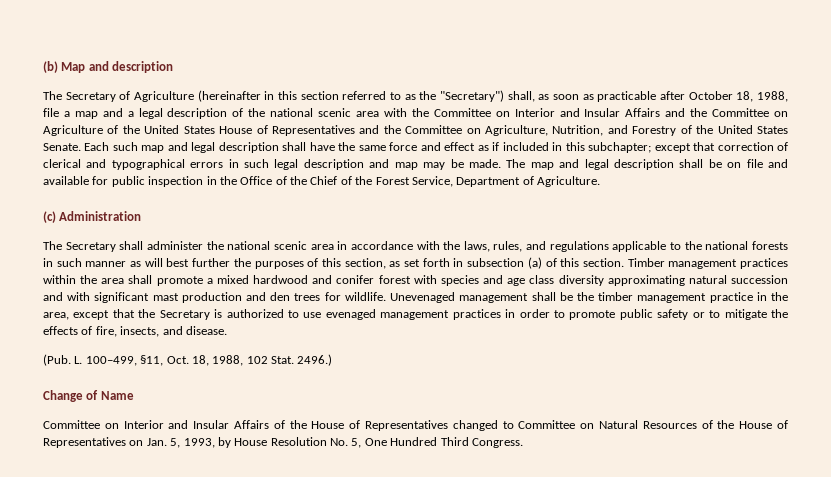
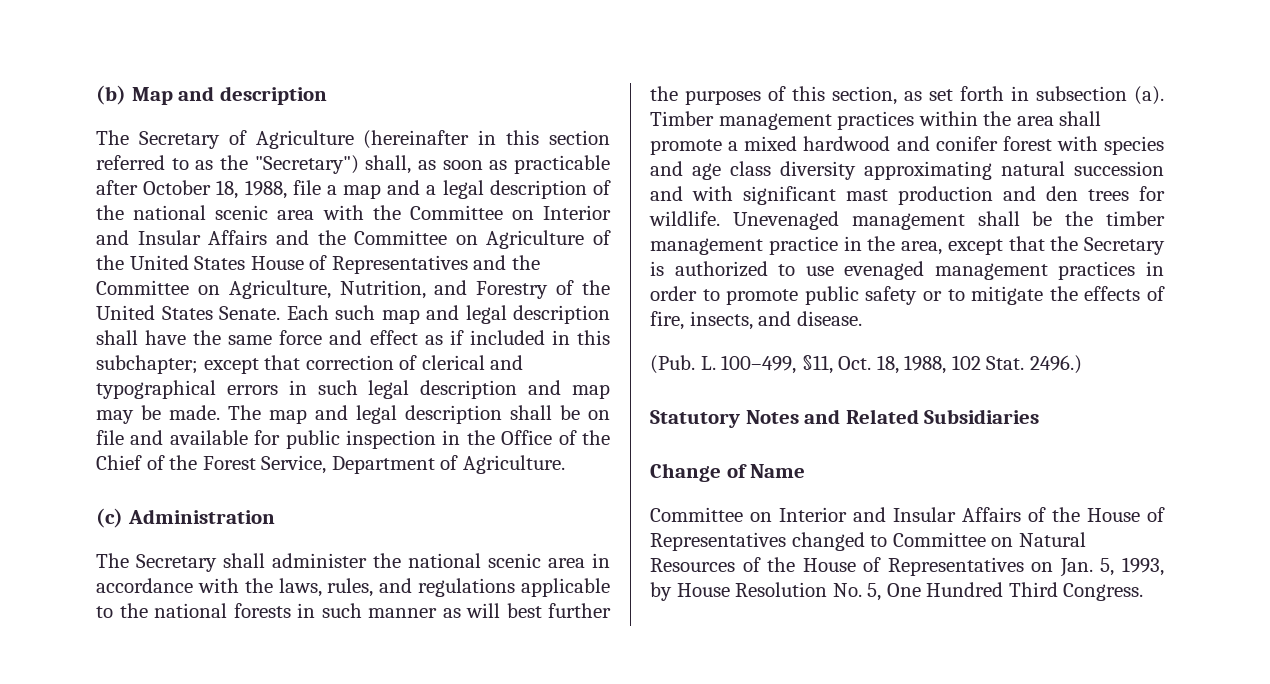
[527,257,624,269] (a) of this section. -> [1134,86,1164,105] (a).
(333, 360) none -> [650,409,1040,428] // Statutory Notes and Related Subsidiaries

